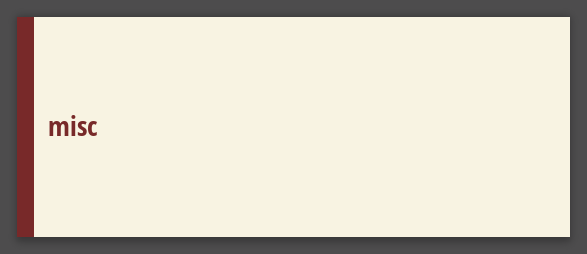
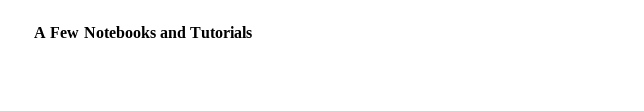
[48,115,97,136] misc -> [34,26,253,38] A Few Notebooks and Tutorials

